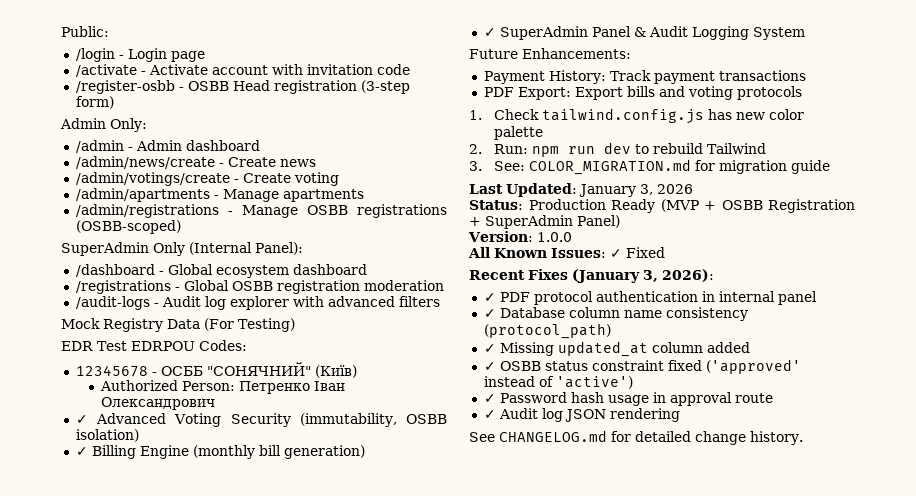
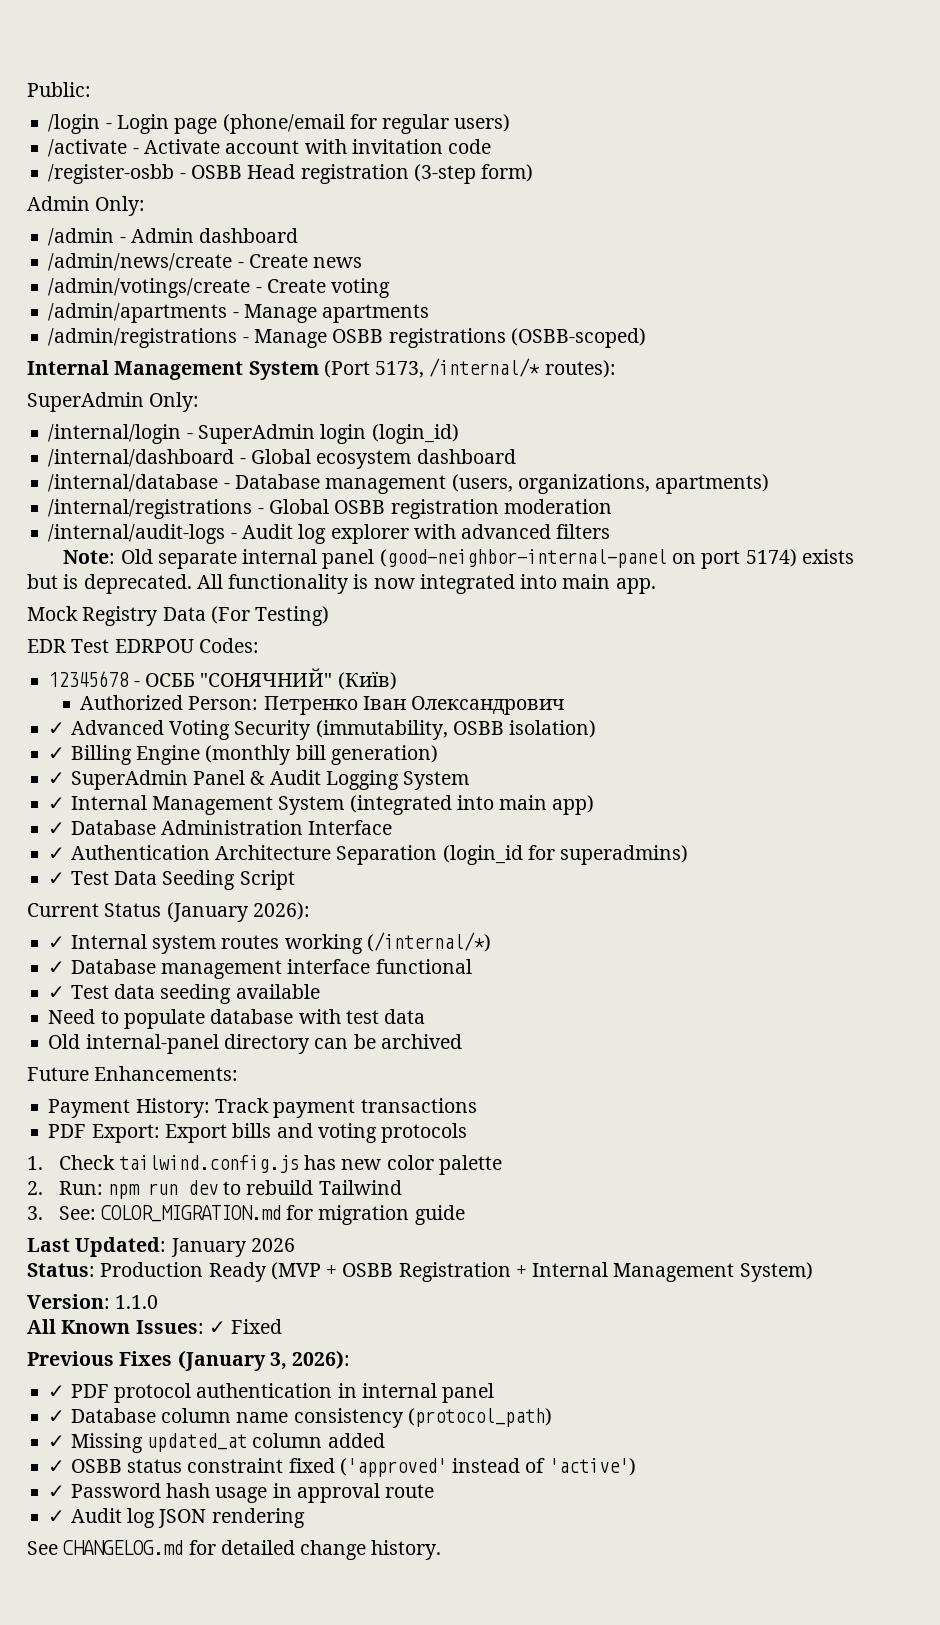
(205, 56) none -> [222,114,511,134] (phone/email for regular users)
[61,242,303,256] [75,264,367,278] [75,280,171,294] SuperAdmin Only (Internal Panel): // /dashboard - Global ecosystem dashboard // /registrations -> [27,358,616,380] [27,392,200,412] [48,424,459,444] [48,449,516,469] [48,474,770,494] [48,499,253,519] Internal Management System (Port 5173, /internal/* routes): // SuperAdmin Only: // /internal/login - SuperAdmin login (login_id) // /internal/dashboard - Global ecosystem dashboard // /internal/database - Database management (users, organizations, apartments) // /internal/registrations
[75,296,150,310] /audit-logs -> [48,524,226,544] /internal/audit-logs
(440, 301) none -> [63,549,854,569] [27,574,656,594] // Note: Old separate internal panel (good-neighbor-internal-panel on port 5174) exists but is deprecated. All functionality is now integrated into main app.
(805, 33) none -> [48,795,595,815] [48,820,393,835] [48,845,689,865] [48,870,295,890] [27,902,310,922] [48,932,491,954] [48,959,472,979] [48,984,320,1004] [48,1009,426,1029] [48,1034,462,1054] // ✓ Internal Management System (integrated into main app) // ✓ Database Administration Interface // ✓ Authentication Architecture Separation (login_id for superadmins) // ✓ Test Data Seeding Script // Current Status (January 2026): // ✓ Internal system routes working (/internal/*) // ✓ Database management interface functional // ✓ Test data seeding available // Need to populate database with test data // Old internal-panel directory can be archived
[640,184,653,195] 3, -> (247, 1247) none
[485,215,620,229] SuperAdmin Panel) -> [532,1262,813,1282] Internal Management System)
[536,232,572,242] 1.0.0 -> [115,1295,159,1309] 1.1.0
[469,270,525,280] Recent -> [27,1351,114,1366] Previous

